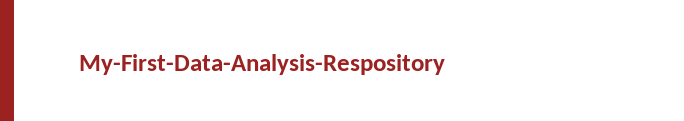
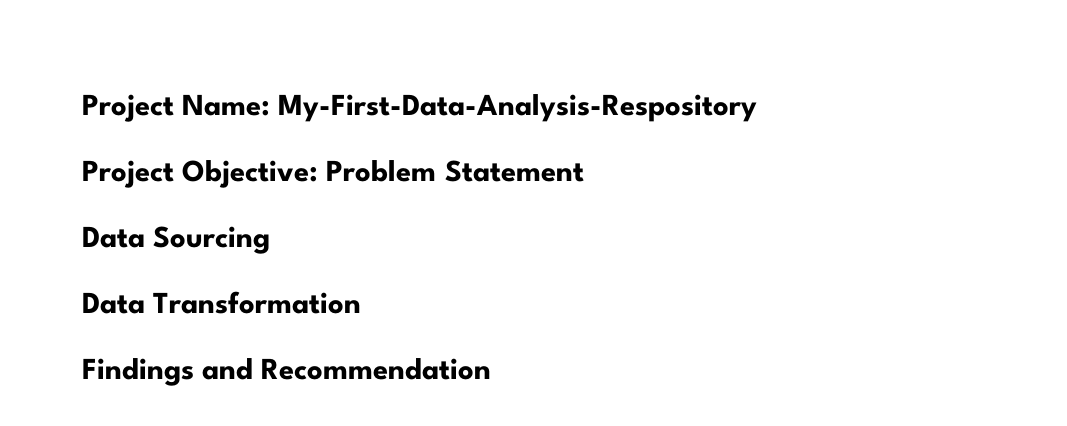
(79, 64) none -> [82,94,271,122] Project Name:
(445, 64) none -> [82,160,584,188] [82,226,271,254] [82,291,362,314] [82,358,492,386] // Project Objective: Problem Statement // Data Sourcing // Data Transformation // Findings and Recommendation

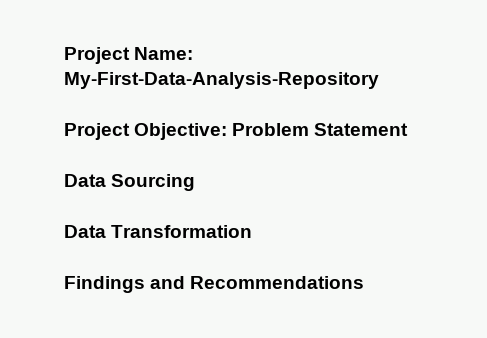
[278,94,758,122] My-First-Data-Analysis-Respository -> [64,72,379,89] My-First-Data-Analysis-Repository
[261,358,492,380] Recommendation -> [190,276,365,289] Recommendations

